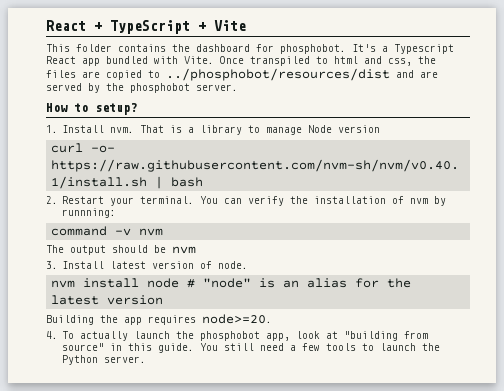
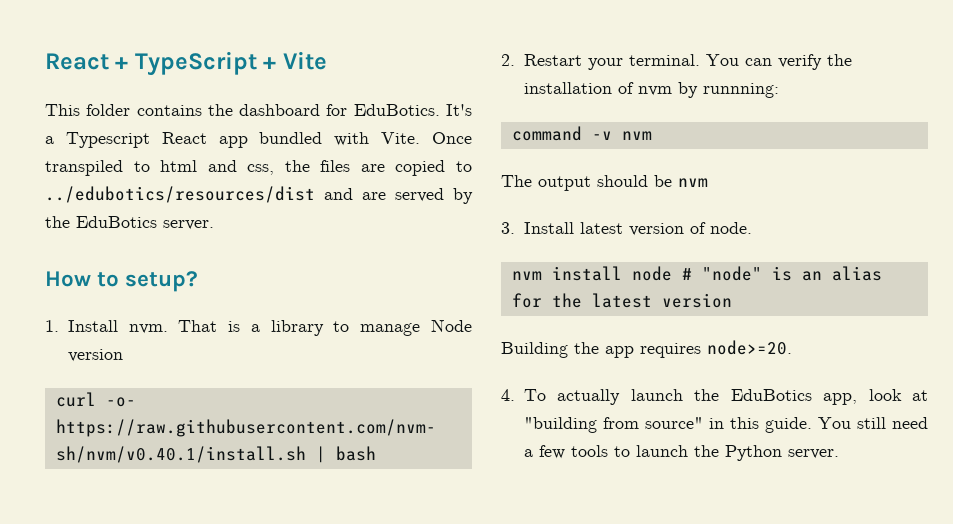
[280,44,346,54] phosphobot. -> [353,104,440,116] EduBotics.
[166,68,390,81] ../phosphobot/resources/dist -> [45,186,315,203] ../edubotics/resources/dist
[130,83,190,93] phosphobot -> [76,216,157,228] EduBotics
[200,331,261,341] phosphobot -> [730,389,812,401] EduBotics

